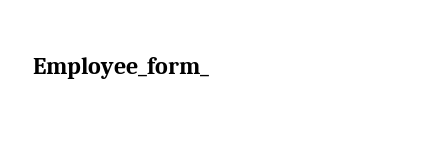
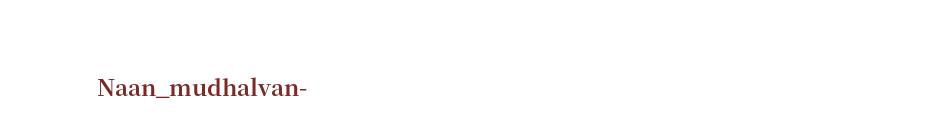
[33,57,209,79] Employee_form_ -> [97,77,307,98] Naan_mudhalvan-

